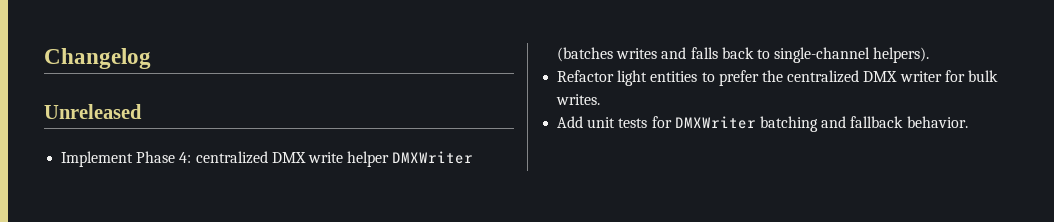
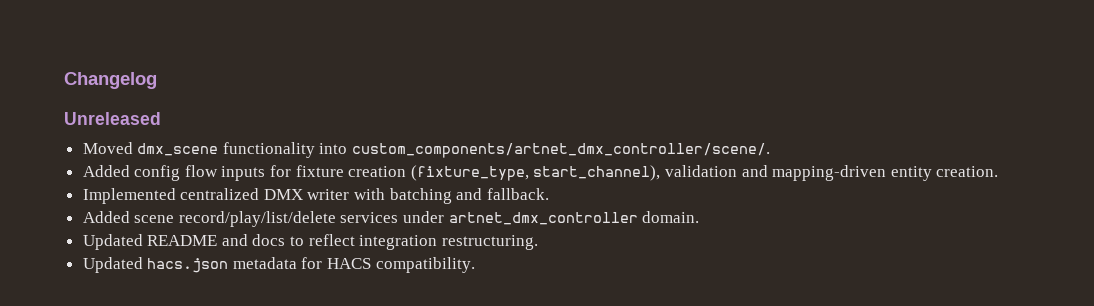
[61,151,474,167] [557,47,930,63] [557,70,998,86] [556,94,601,105] [557,116,968,132] Implement Phase 4: centralized DMX write helper DMXWriter (batches writes and falls back to single-channel helpers). // Refactor light entities to prefer the centralized DMX writer for bulk writes. // Add unit tests for DMXWriter batching and fallback behavior. -> [82,142,771,158] [82,165,999,181] [82,188,549,204] [82,211,700,227] [82,234,538,250] [82,257,475,273] Moved dmx_scene functionality into custom_components/artnet_dmx_controller/scene/. // Added config flow inputs for fixture creation (fixture_type, start_channel), validation and mapping-driven entity creation. // Implemented centralized DMX writer with batching and fallback. // Added scene record/play/list/delete services under artnet_dmx_controller domain. // Updated README and docs to reflect integration restructuring. // Updated hacs.json metadata for HACS compatibility.

